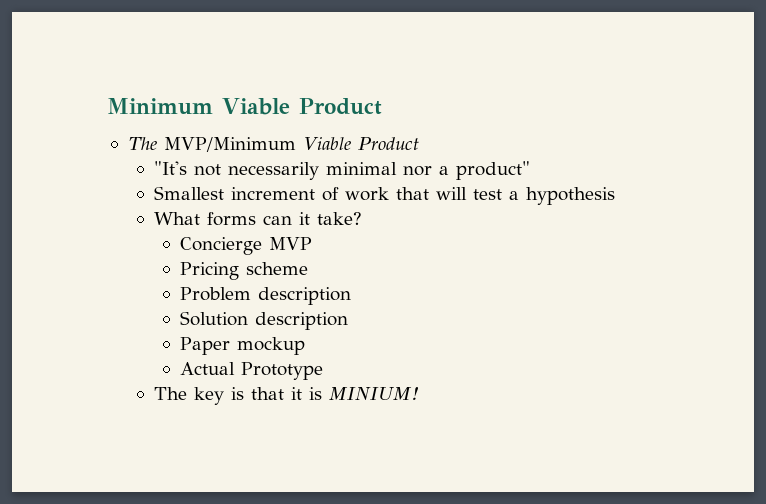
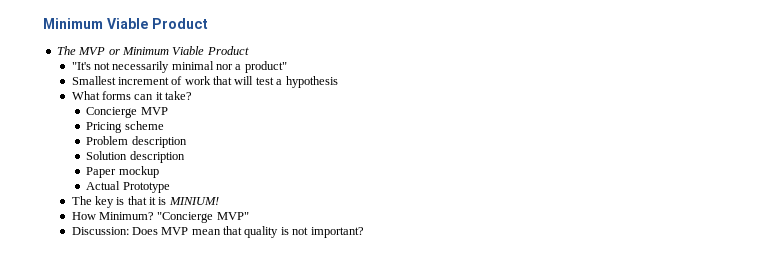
[163,137,296,152] MVP/Minimum -> [78,47,169,55] MVP or Minimum
(420, 394) none -> [71,212,249,223] [71,226,364,238] // How Minimum? "Concierge MVP" // Discussion: Does MVP mean that quality is not important?

